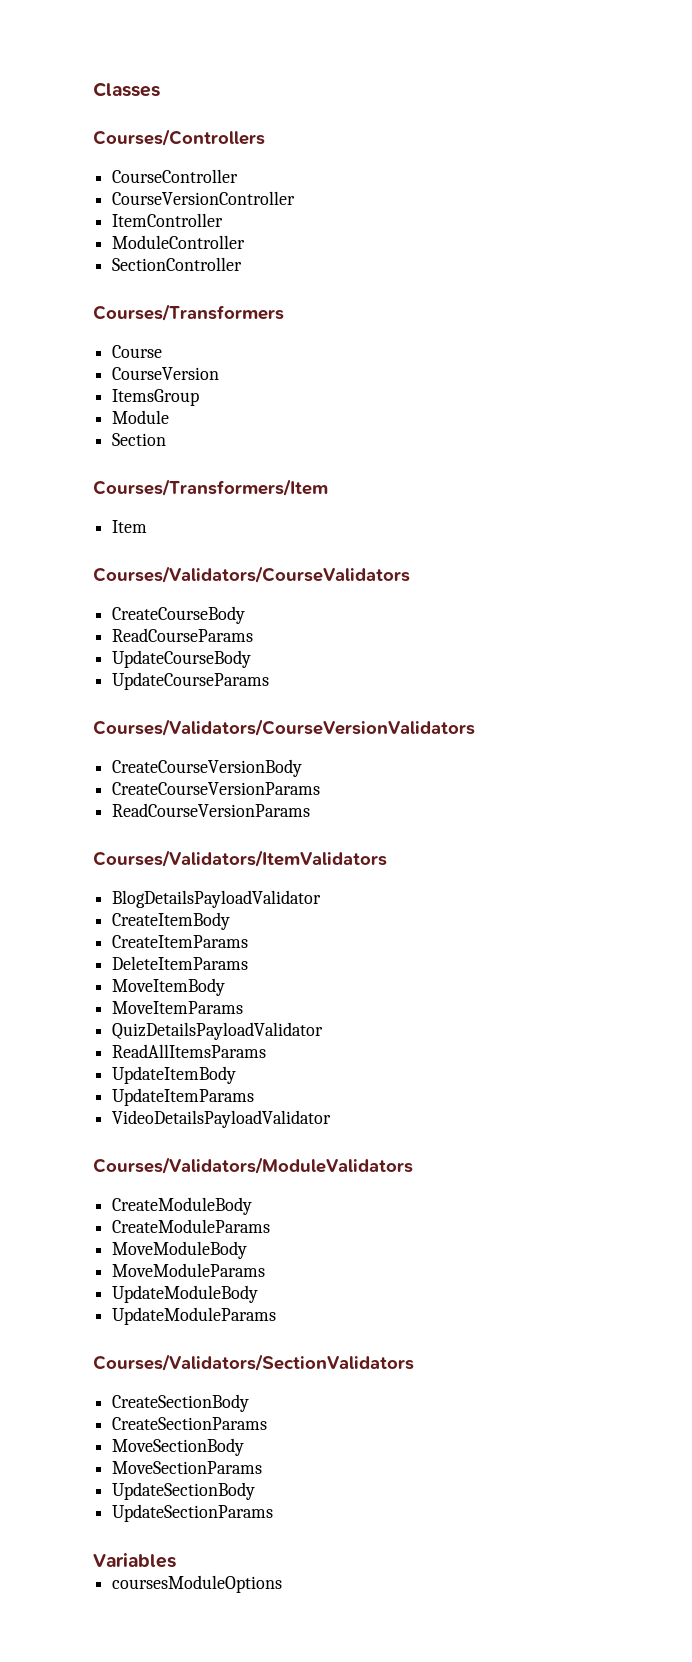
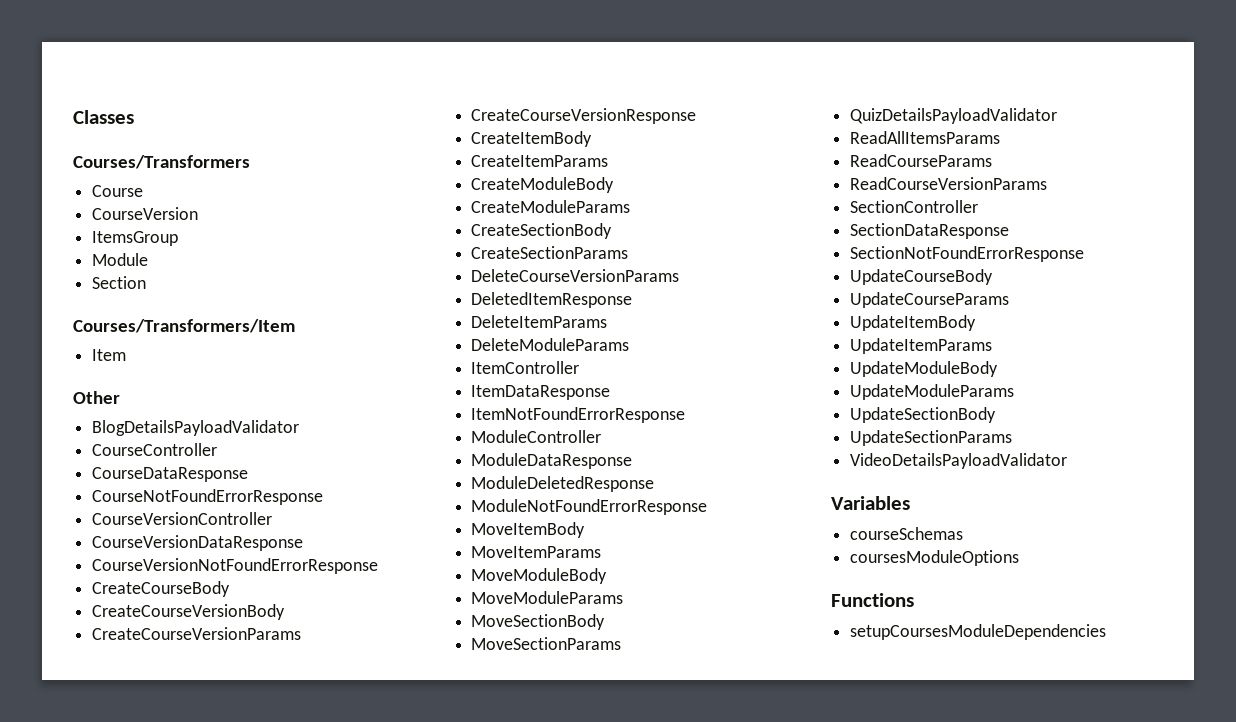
[93,129,265,146] [112,169,239,183] [112,191,296,205] [112,213,224,227] [112,235,246,249] [112,257,243,271] // Courses/Controllers // CourseController // CourseVersionController // ItemController // ModuleController // SectionController -> (134, 117) none
[93,566,410,583] [112,606,246,624] [112,628,254,642] [112,650,252,668] [112,672,270,690] [93,719,475,736] [112,759,303,777] [112,782,321,795] [112,803,311,817] [93,850,387,867] [112,890,322,908] [112,912,231,930] [112,935,249,948] [112,956,249,970] [112,978,226,996] [112,1001,244,1014] [112,1022,324,1040] [112,1044,267,1058] [112,1066,237,1084] [112,1088,255,1106] [112,1110,332,1128] [93,1157,413,1174] [112,1197,253,1215] [112,1219,271,1233] [112,1241,248,1259] [112,1263,266,1277] [112,1285,259,1303] [112,1307,277,1325] [93,1354,414,1371] [112,1394,250,1412] [112,1417,268,1430] [112,1438,245,1456] [112,1461,263,1474] Courses/Validators/CourseValidators // CreateCourseBody // ReadCourseParams // UpdateCourseBody // UpdateCourseParams // Courses/Validators/CourseVersionValidators // CreateCourseVersionBody // CreateCourseVersionParams // ReadCourseVersionParams // Courses/Validators/ItemValidators // BlogDetailsPayloadValidator // CreateItemBody // CreateItemParams // DeleteItemParams // MoveItemBody // MoveItemParams // QuizDetailsPayloadValidator // ReadAllItemsParams // UpdateItemBody // UpdateItemParams // VideoDetailsPayloadValidator // Courses/Validators/ModuleValidators // CreateModuleBody // CreateModuleParams // MoveModuleBody // MoveModuleParams // UpdateModuleBody // UpdateModuleParams // Courses/Validators/SectionValidators // CreateSectionBody // CreateSectionParams // MoveSectionBody // MoveSectionParams -> [73,391,120,404] [92,420,300,436] [92,443,218,456] [92,467,249,482] [92,489,324,505] [92,512,273,525] [92,535,304,551] [92,558,379,574] [92,581,231,597] [92,604,286,620] [92,627,302,640] [471,108,697,124] [471,131,593,147] [471,155,609,167] [471,177,615,193] [471,200,631,213] [471,223,613,239] [471,246,629,259] [471,269,680,282] [471,292,633,308] [471,315,608,328] [471,338,630,351] [471,361,580,374] [471,385,611,400] [471,407,686,423] [471,430,602,443] [471,453,633,469] [471,476,655,492] [471,499,708,515] [471,522,586,538] [471,546,602,558] [471,568,608,584] [471,591,624,604] [471,614,606,630] [471,637,622,650] [850,108,1058,124] [850,131,1001,144] [850,154,993,167] [850,177,1048,190] [850,200,979,213] [850,223,1010,239] [850,246,1085,262] [850,269,994,285] [850,292,1010,308] [850,315,977,331] [850,338,993,354] [850,361,999,377] [850,384,1015,400] Other // BlogDetailsPayloadValidator // CourseController // CourseDataResponse // CourseNotFoundErrorResponse // CourseVersionController // CourseVersionDataResponse // CourseVersionNotFoundErrorResponse // CreateCourseBody // CreateCourseVersionBody // CreateCourseVersionParams // CreateCourseVersionResponse // CreateItemBody // CreateItemParams // CreateModuleBody // CreateModuleParams // CreateSectionBody // CreateSectionParams // DeleteCourseVersionParams // DeletedItemResponse // DeleteItemParams // DeleteModuleParams // ItemController // ItemDataResponse // ItemNotFoundErrorResponse // ModuleController // ModuleDataResponse // ModuleDeletedResponse // ModuleNotFoundErrorResponse // MoveItemBody // MoveItemParams // MoveModuleBody // MoveModuleParams // MoveSectionBody // MoveSectionParams // QuizDetailsPayloadValidator // ReadAllItemsParams // ReadCourseParams // ReadCourseVersionParams // SectionController // SectionDataResponse // SectionNotFoundErrorResponse // UpdateCourseBody // UpdateCourseParams // UpdateItemBody // UpdateItemParams // UpdateModuleBody // UpdateModuleParams
(274, 1513) none -> [850,453,1068,469] // VideoDetailsPayloadValidator
(176, 1560) none -> [850,527,964,540] // courseSchemas
(283, 1584) none -> [831,593,914,607] [850,624,1107,640] // Functions // setupCoursesModuleDependencies

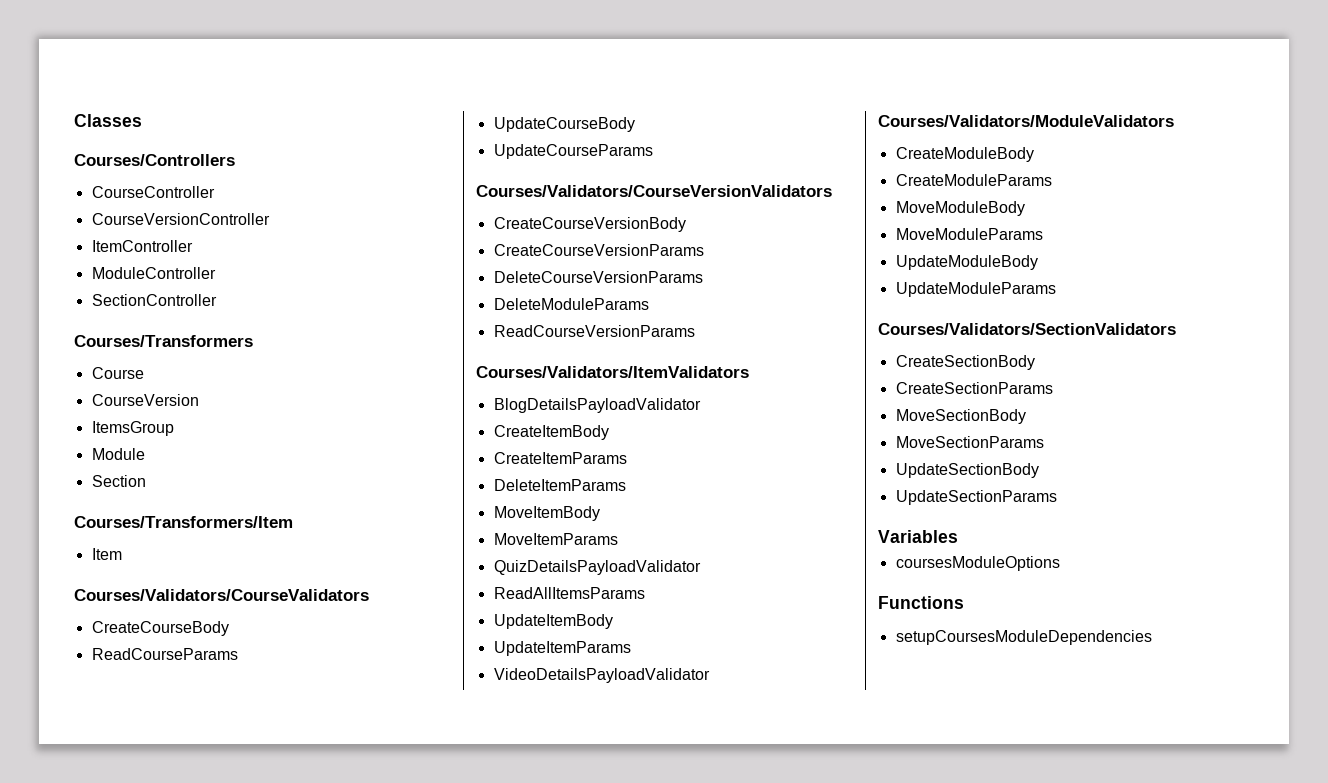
(134, 117) none -> [74,154,235,166] [91,186,215,198] [91,213,270,225] [91,240,193,252] [91,267,216,279] [91,294,217,306] // Courses/Controllers // CourseController // CourseVersionController // ItemController // ModuleController // SectionController
[73,391,120,404] [92,420,300,436] [92,443,218,456] [92,467,249,482] [92,489,324,505] [92,512,273,525] [92,535,304,551] [92,558,379,574] [92,581,231,597] [92,604,286,620] [92,627,302,640] [471,108,697,124] [471,131,593,147] [471,155,609,167] [471,177,615,193] [471,200,631,213] [471,223,613,239] [471,246,629,259] [471,269,680,282] [471,292,633,308] [471,315,608,328] [471,338,630,351] [471,361,580,374] [471,385,611,400] [471,407,686,423] [471,430,602,443] [471,453,633,469] [471,476,655,492] [471,499,708,515] [471,522,586,538] [471,546,602,558] [471,568,608,584] [471,591,624,604] [471,614,606,630] [471,637,622,650] [850,108,1058,124] [850,131,1001,144] [850,154,993,167] [850,177,1048,190] [850,200,979,213] [850,223,1010,239] [850,246,1085,262] [850,269,994,285] [850,292,1010,308] [850,315,977,331] [850,338,993,354] [850,361,999,377] [850,384,1015,400] Other // BlogDetailsPayloadValidator // CourseController // CourseDataResponse // CourseNotFoundErrorResponse // CourseVersionController // CourseVersionDataResponse // CourseVersionNotFoundErrorResponse // CreateCourseBody // CreateCourseVersionBody // CreateCourseVersionParams // CreateCourseVersionResponse // CreateItemBody // CreateItemParams // CreateModuleBody // CreateModuleParams // CreateSectionBody // CreateSectionParams // DeleteCourseVersionParams // DeletedItemResponse // DeleteItemParams // DeleteModuleParams // ItemController // ItemDataResponse // ItemNotFoundErrorResponse // ModuleController // ModuleDataResponse // ModuleDeletedResponse // ModuleNotFoundErrorResponse // MoveItemBody // MoveItemParams // MoveModuleBody // MoveModuleParams // MoveSectionBody // MoveSectionParams // QuizDetailsPayloadValidator // ReadAllItemsParams // ReadCourseParams // ReadCourseVersionParams // SectionController // SectionDataResponse // SectionNotFoundErrorResponse // UpdateCourseBody // UpdateCourseParams // UpdateItemBody // UpdateItemParams // UpdateModuleBody // UpdateModuleParams -> [74,589,369,601] [91,621,229,636] [91,648,238,660] [493,117,635,132] [493,144,653,159] [476,185,832,197] [493,217,686,232] [493,244,704,256] [493,271,703,283] [493,298,649,310] [493,325,695,337] [476,366,749,378] [493,398,701,413] [493,425,609,440] [493,452,627,464] [493,479,626,491] [493,506,600,521] [493,533,618,545] [493,560,701,575] [493,587,645,599] [493,614,613,629] [493,641,631,656] [493,668,710,683] [878,115,1174,127] [895,147,1034,162] [895,174,1052,186] [895,201,1025,216] [895,228,1043,240] [895,255,1038,270] [895,282,1056,297] [878,323,1176,335] [895,355,1035,370] [895,382,1053,394] [895,409,1026,424] [895,436,1044,448] Courses/Validators/CourseValidators // CreateCourseBody // ReadCourseParams // UpdateCourseBody // UpdateCourseParams // Courses/Validators/CourseVersionValidators // CreateCourseVersionBody // CreateCourseVersionParams // DeleteCourseVersionParams // DeleteModuleParams // ReadCourseVersionParams // Courses/Validators/ItemValidators // BlogDetailsPayloadValidator // CreateItemBody // CreateItemParams // DeleteItemParams // MoveItemBody // MoveItemParams // QuizDetailsPayloadValidator // ReadAllItemsParams // UpdateItemBody // UpdateItemParams // VideoDetailsPayloadValidator // Courses/Validators/ModuleValidators // CreateModuleBody // CreateModuleParams // MoveModuleBody // MoveModuleParams // UpdateModuleBody // UpdateModuleParams // Courses/Validators/SectionValidators // CreateSectionBody // CreateSectionParams // MoveSectionBody // MoveSectionParams
[850,453,1068,469] // VideoDetailsPayloadValidator -> (1057, 497) none
[850,527,964,540] // courseSchemas -> (958, 536) none

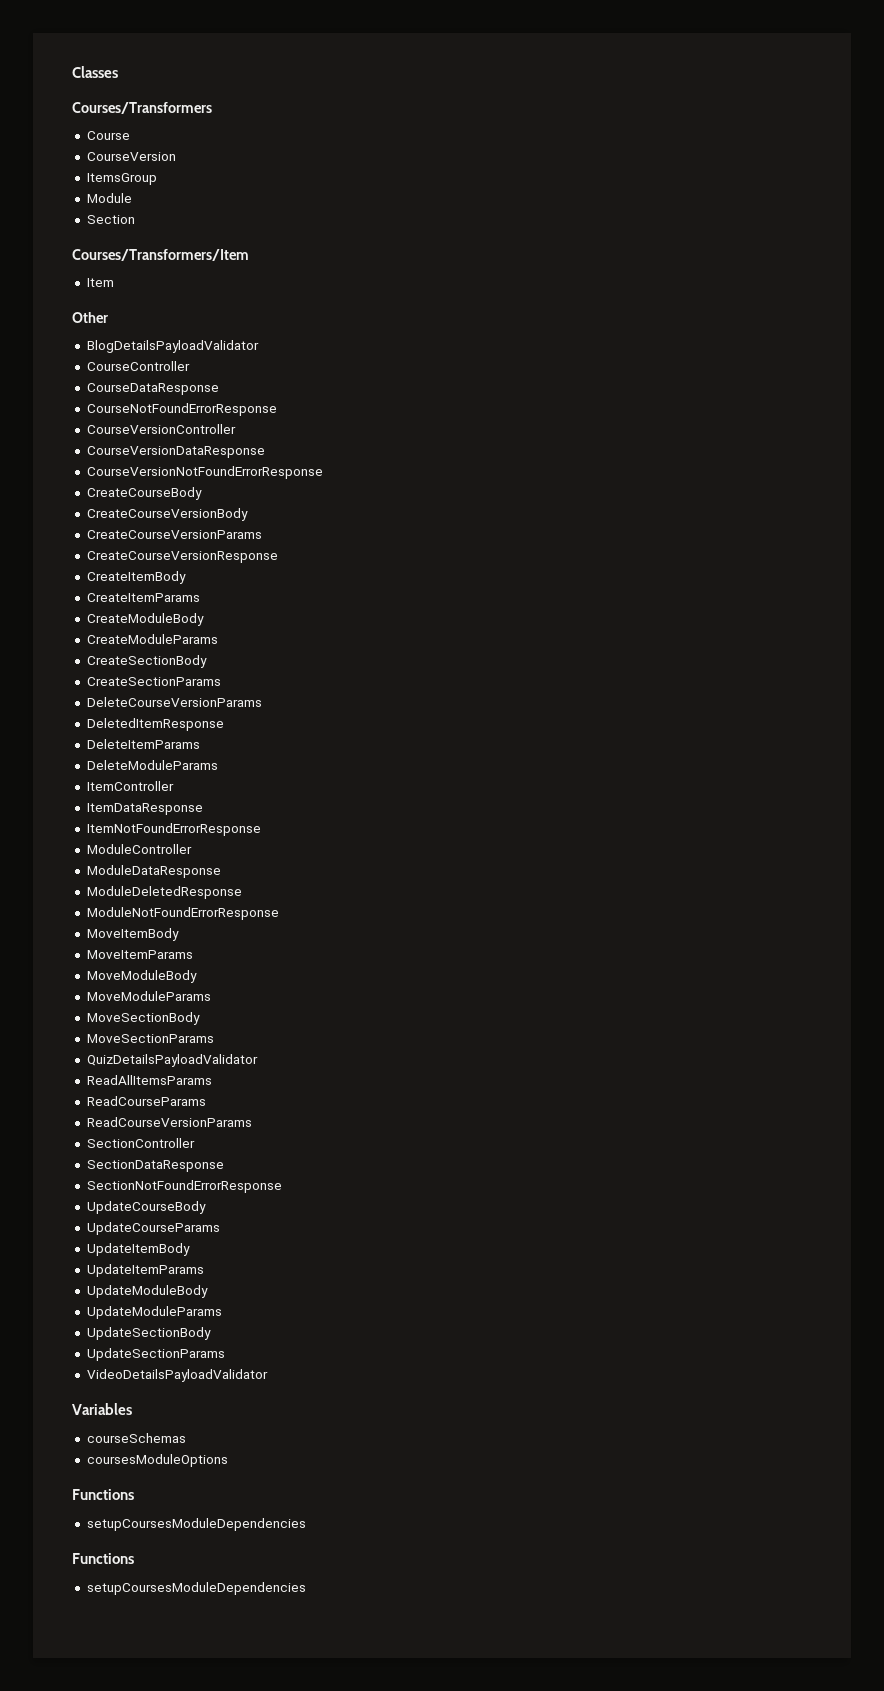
[74,154,235,166] [91,186,215,198] [91,213,270,225] [91,240,193,252] [91,267,216,279] [91,294,217,306] // Courses/Controllers // CourseController // CourseVersionController // ItemController // ModuleController // SectionController -> (118, 72) none
[74,589,369,601] [91,621,229,636] [91,648,238,660] [493,117,635,132] [493,144,653,159] [476,185,832,197] [493,217,686,232] [493,244,704,256] [493,271,703,283] [493,298,649,310] [493,325,695,337] [476,366,749,378] [493,398,701,413] [493,425,609,440] [493,452,627,464] [493,479,626,491] [493,506,600,521] [493,533,618,545] [493,560,701,575] [493,587,645,599] [493,614,613,629] [493,641,631,656] [493,668,710,683] [878,115,1174,127] [895,147,1034,162] [895,174,1052,186] [895,201,1025,216] [895,228,1043,240] [895,255,1038,270] [895,282,1056,297] [878,323,1176,335] [895,355,1035,370] [895,382,1053,394] [895,409,1026,424] [895,436,1044,448] Courses/Validators/CourseValidators // CreateCourseBody // ReadCourseParams // UpdateCourseBody // UpdateCourseParams // Courses/Validators/CourseVersionValidators // CreateCourseVersionBody // CreateCourseVersionParams // DeleteCourseVersionParams // DeleteModuleParams // ReadCourseVersionParams // Courses/Validators/ItemValidators // BlogDetailsPayloadValidator // CreateItemBody // CreateItemParams // DeleteItemParams // MoveItemBody // MoveItemParams // QuizDetailsPayloadValidator // ReadAllItemsParams // UpdateItemBody // UpdateItemParams // VideoDetailsPayloadValidator // Courses/Validators/ModuleValidators // CreateModuleBody // CreateModuleParams // MoveModuleBody // MoveModuleParams // UpdateModuleBody // UpdateModuleParams // Courses/Validators/SectionValidators // CreateSectionBody // CreateSectionParams // MoveSectionBody // MoveSectionParams -> [72,312,108,323] [86,340,259,353] [86,361,190,371] [86,383,219,395] [86,403,277,416] [86,424,236,434] [86,446,265,458] [86,466,323,479] [86,487,202,500] [86,508,248,521] [86,530,262,539] [86,551,278,563] [86,571,186,584] [86,593,200,602] [86,613,204,626] [86,634,218,644] [86,655,207,668] [86,677,221,686] [86,697,262,707] [86,718,224,731] [86,739,200,749] [86,760,218,770] [86,781,174,791] [86,803,203,815] [86,823,261,836] [86,844,192,854] [86,865,221,878] [86,886,242,899] [86,907,279,920] [86,928,179,941] [86,950,193,959] [86,970,197,983] [86,991,211,1001] [86,1012,200,1025] [86,1034,214,1043] [86,1054,258,1067] [86,1075,212,1085] [86,1096,206,1106] [86,1117,252,1127] [86,1138,195,1148] [86,1160,224,1172] [86,1180,282,1193] [86,1201,206,1214] [86,1222,220,1235] [86,1243,190,1256] [86,1264,204,1277] [86,1285,208,1298] [86,1306,222,1319] Other // BlogDetailsPayloadValidator // CourseController // CourseDataResponse // CourseNotFoundErrorResponse // CourseVersionController // CourseVersionDataResponse // CourseVersionNotFoundErrorResponse // CreateCourseBody // CreateCourseVersionBody // CreateCourseVersionParams // CreateCourseVersionResponse // CreateItemBody // CreateItemParams // CreateModuleBody // CreateModuleParams // CreateSectionBody // CreateSectionParams // DeleteCourseVersionParams // DeletedItemResponse // DeleteItemParams // DeleteModuleParams // ItemController // ItemDataResponse // ItemNotFoundErrorResponse // ModuleController // ModuleDataResponse // ModuleDeletedResponse // ModuleNotFoundErrorResponse // MoveItemBody // MoveItemParams // MoveModuleBody // MoveModuleParams // MoveSectionBody // MoveSectionParams // QuizDetailsPayloadValidator // ReadAllItemsParams // ReadCourseParams // ReadCourseVersionParams // SectionController // SectionDataResponse // SectionNotFoundErrorResponse // UpdateCourseBody // UpdateCourseParams // UpdateItemBody // UpdateItemParams // UpdateModuleBody // UpdateModuleParams
(1057, 497) none -> [86,1369,268,1382] // VideoDetailsPayloadValidator
(958, 536) none -> [86,1433,186,1443] // courseSchemas
(1152, 637) none -> [72,1553,134,1564] [86,1582,306,1595] // Functions // setupCoursesModuleDependencies

